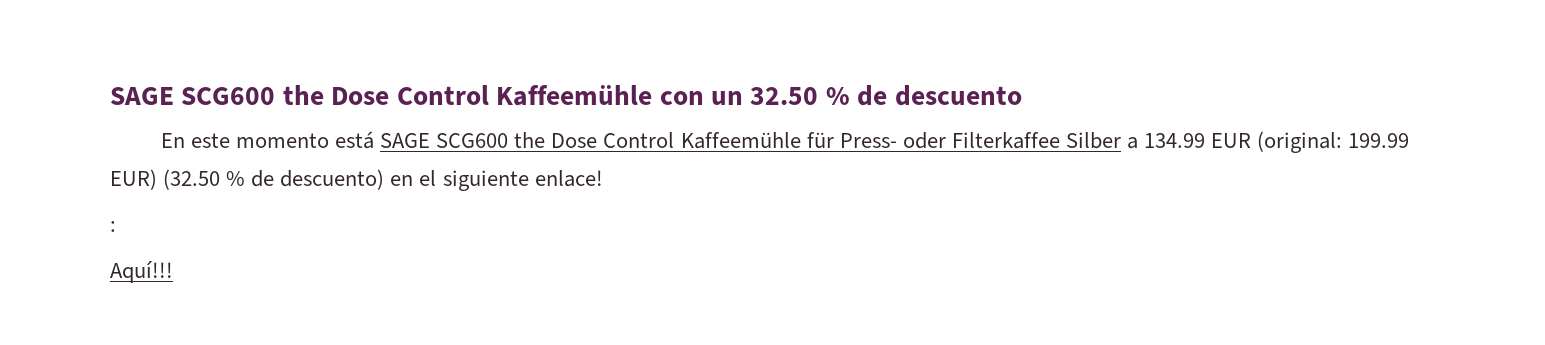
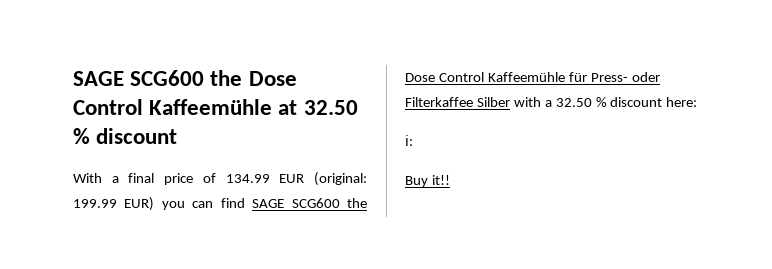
[110,85,1022,106] [160,131,375,149] SAGE SCG600 the Dose Control Kaffeemühle con un 32.50 % de descuento // En este momento está -> [73,70,297,86] [73,99,358,115] [73,128,178,144] [73,172,367,186] [73,197,245,211] SAGE SCG600 the Dose Control Kaffeemühle at 32.50 % discount // With a final price of 134.99 EUR (original: 199.99 EUR) you can find
[1126,131,1410,153] [110,169,603,191] [110,221,116,232] [110,261,173,283] a 134.99 EUR (original: 199.99 EUR) (32.50 % de descuento) en el siguiente enlace! // : // Aquí!!! -> [513,97,698,107] [405,135,413,146] [405,175,450,187] with a 32.50 % discount here: // ℹ: // Buy it!!

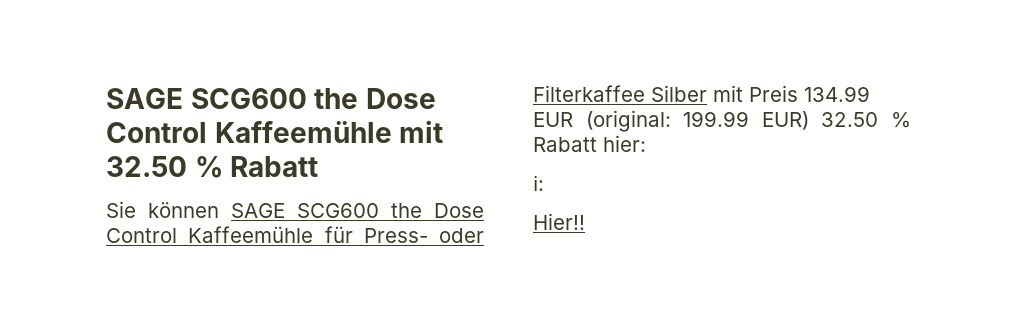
[73,70,297,86] [73,99,358,115] [73,128,178,144] [73,172,367,186] [73,197,245,211] SAGE SCG600 the Dose Control Kaffeemühle at 32.50 % discount // With a final price of 134.99 EUR (original: 199.99 EUR) you can find -> [106,88,436,109] [106,120,444,143] [106,156,319,178] [106,201,219,218] SAGE SCG600 the Dose Control Kaffeemühle mit 32.50 % Rabatt // Sie können
[513,97,698,107] with a 32.50 % discount here: -> [713,85,870,102] [533,110,911,132] [533,135,646,152] mit Preis 134.99 EUR (original: 199.99 EUR) 32.50 % Rabatt hier:
[405,175,450,187] Buy it!! -> [533,213,585,230] Hier!!

